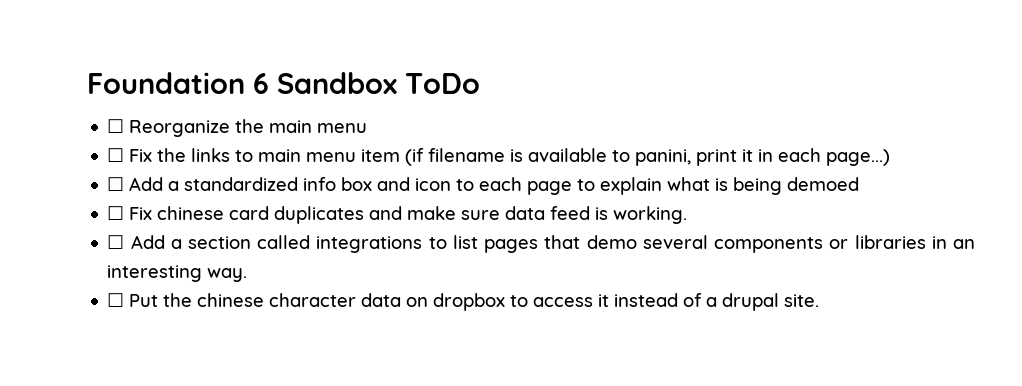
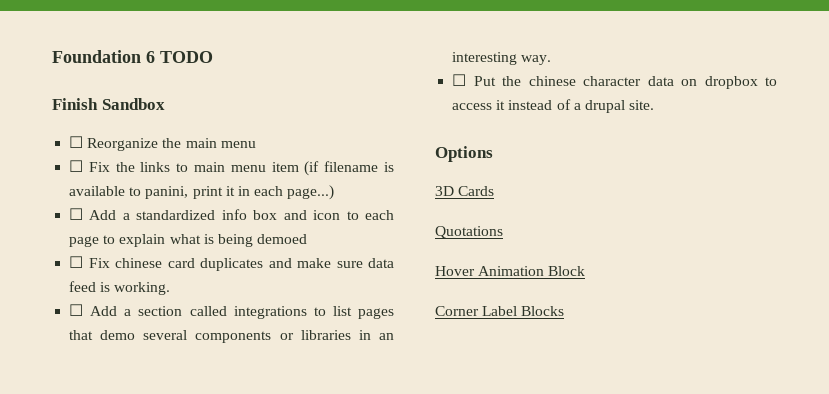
(269, 83) none -> [160,51,213,63] [52,98,98,110] TODO // Finish
[405,73,480,94] ToDo -> (165, 104) none
(820, 300) none -> [435,146,493,162] [435,186,495,196] [435,226,503,239] [435,266,586,276] [435,306,565,316] // Options // 3D Cards // Quotations // Hover Animation Block // Corner Label Blocks

